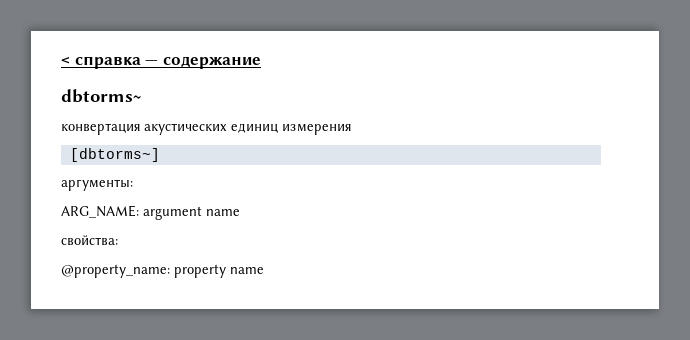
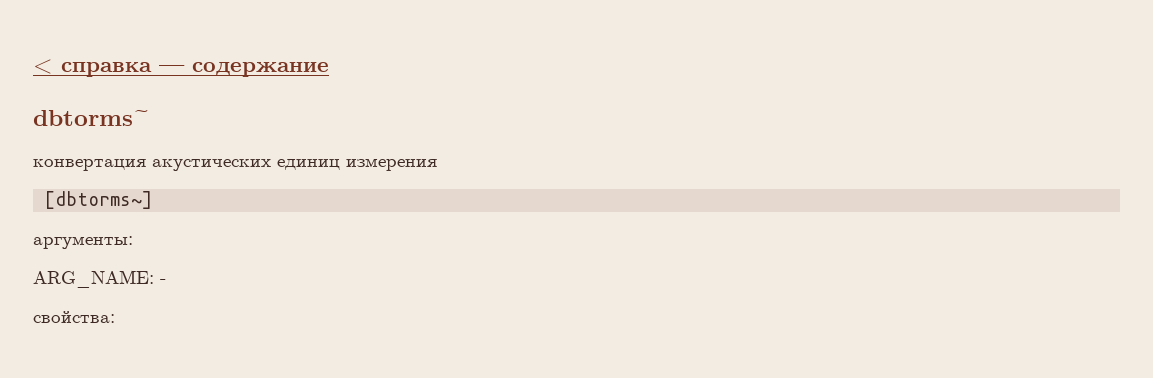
[143,206,240,220] argument name -> [160,279,166,284] -
[61,264,264,278] // @property_name: property name -> (115, 317) none

